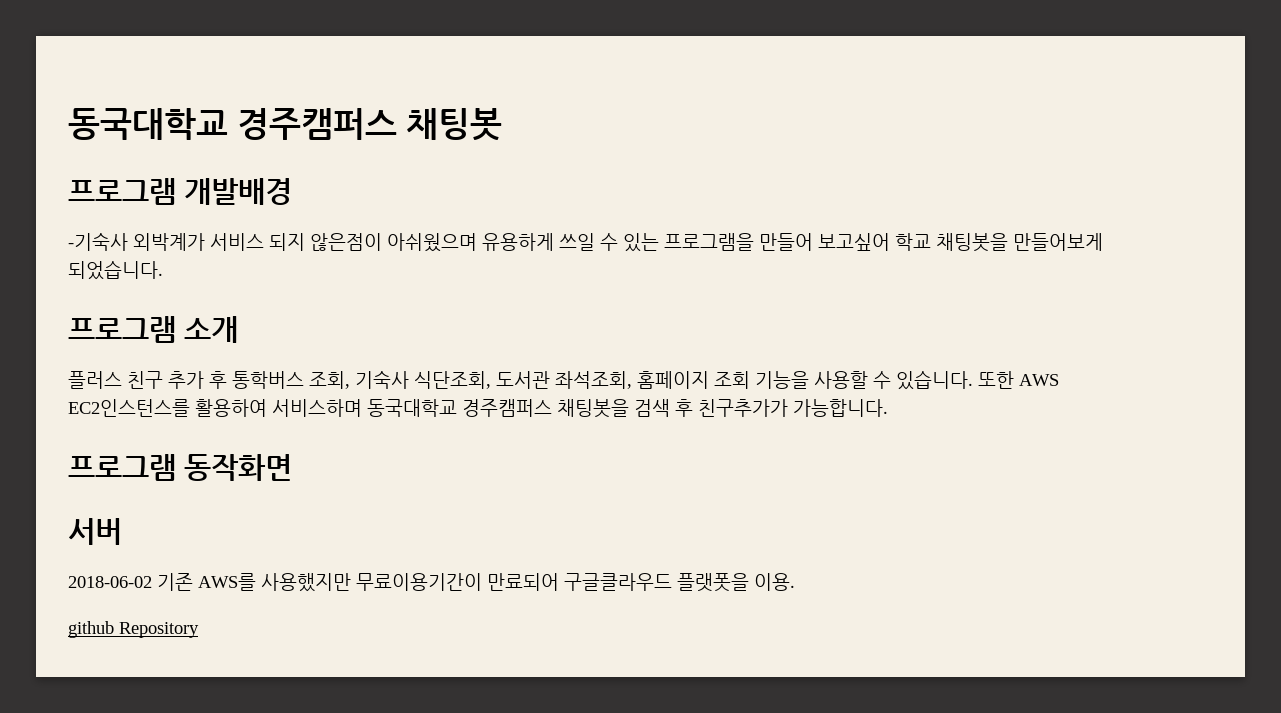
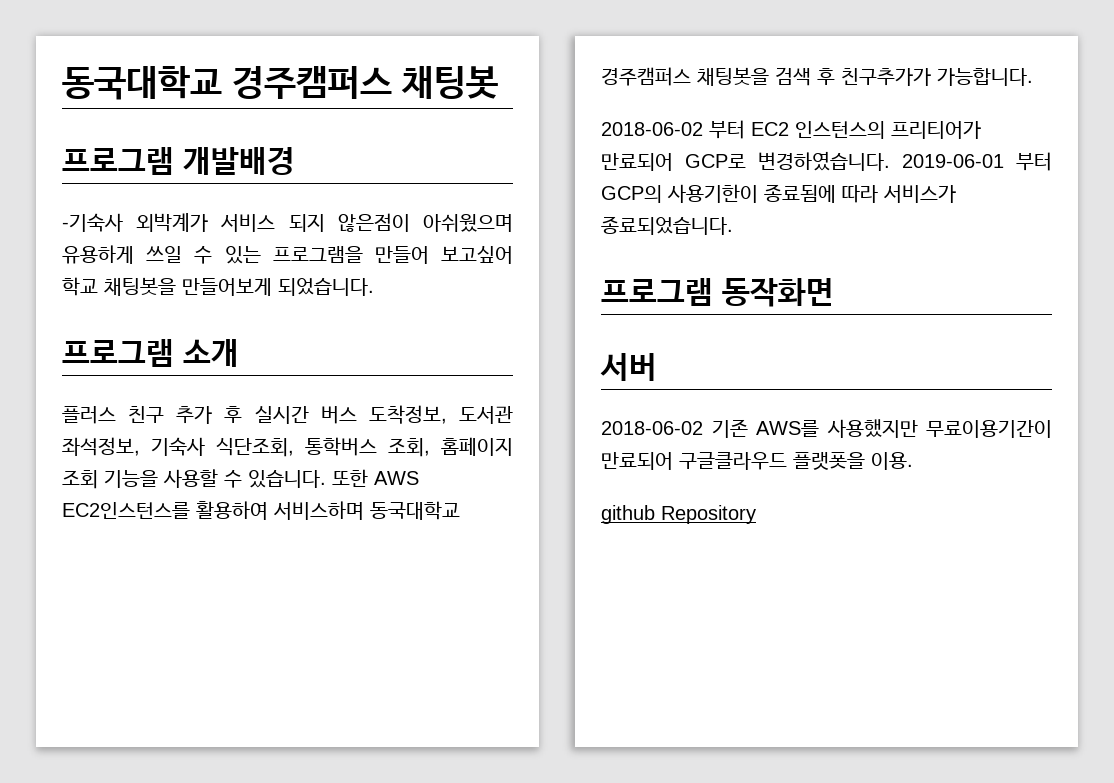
[232,370,632,389] 통학버스 조회, 기숙사 식단조회, 도서관 좌석조회, -> [254,405,513,424] [62,437,430,457] 실시간 버스 도착정보, 도서관 좌석정보, 기숙사 식단조회, 통학버스 조회,
(888, 408) none -> [601,120,981,139] [601,151,1052,171] [601,184,956,203] [601,216,733,235] // 2018-06-02 부터 EC2 인스턴스의 프리티어가 만료되어 GCP로 변경하였습니다. 2019-06-01 부터 GCP의 사용기한이 종료됨에 따라 서비스가 종료되었습니다.

